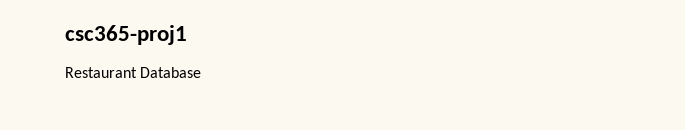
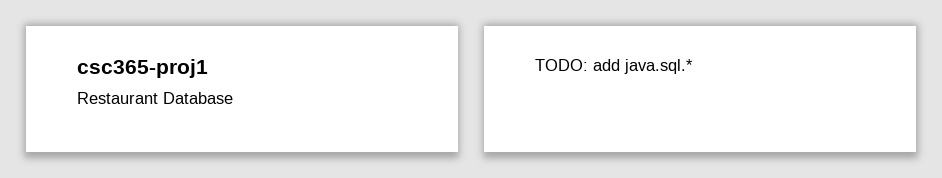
(202, 72) none -> [535,59,693,74] // TODO: add java.sql.*

